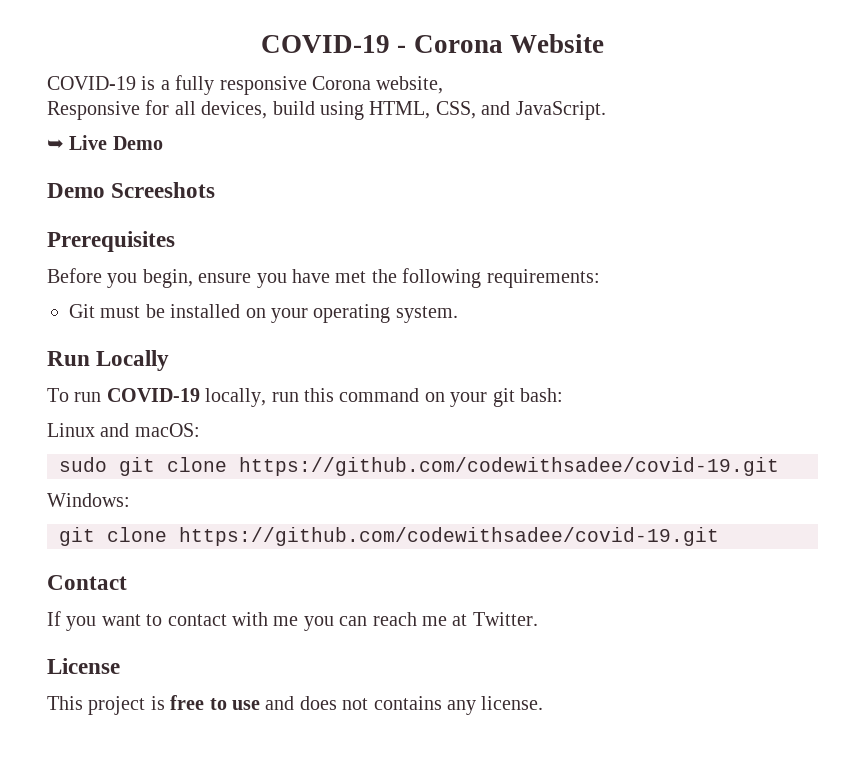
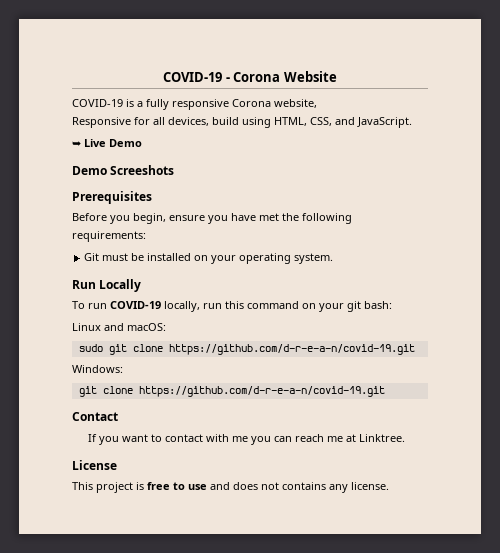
[239,457,779,476] https://github.com/codewithsadee/covid-19.git -> [168,344,415,355] https://github.com/d-r-e-a-n/covid-19.git
[179,527,719,546] https://github.com/codewithsadee/covid-19.git -> [138,386,385,397] https://github.com/d-r-e-a-n/covid-19.git
[472,612,538,626] Twitter. -> [359,434,406,442] Linktree.

